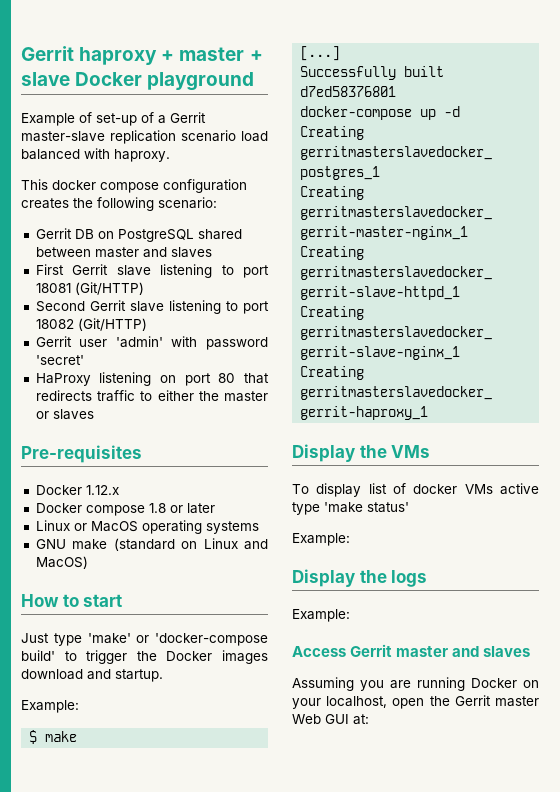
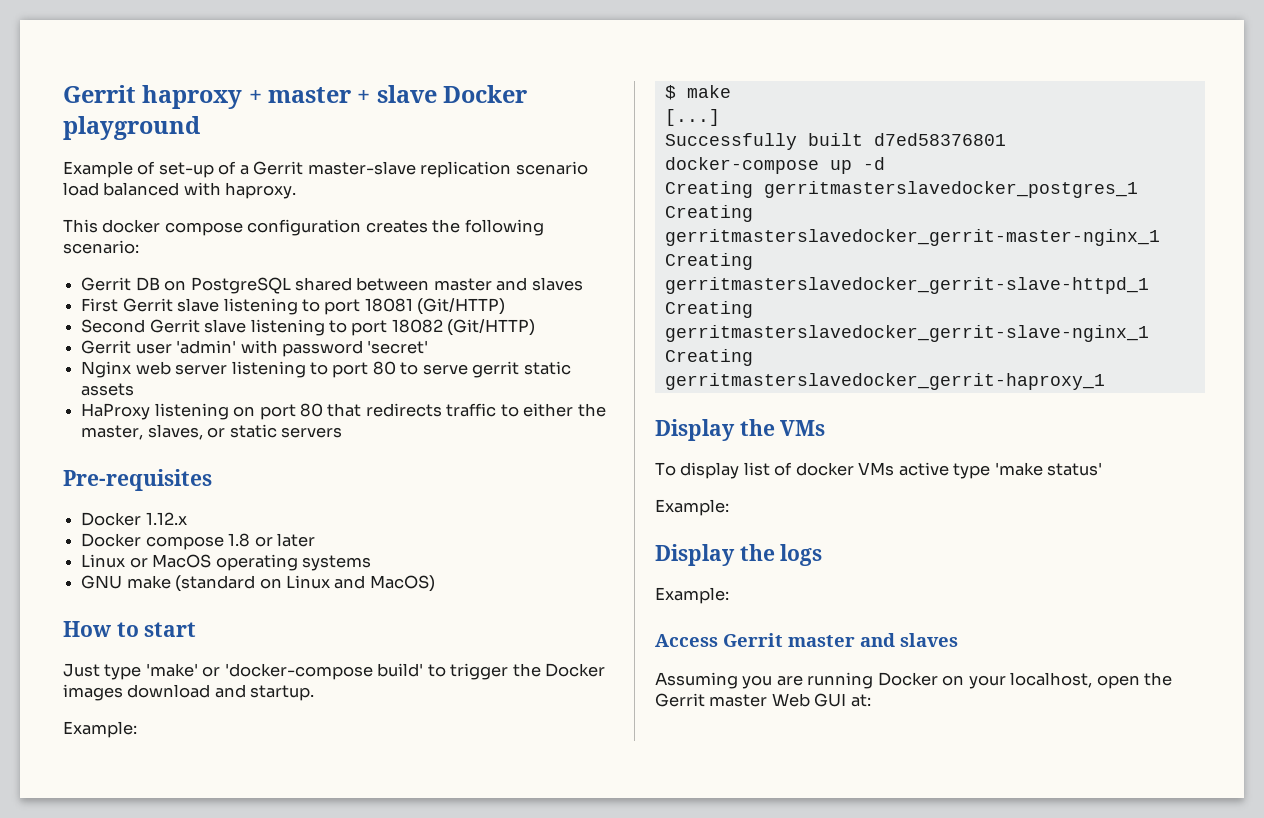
(84, 360) none -> [81,361,571,378] [81,383,135,396] // Nginx web server listening to port 80 to serve gerrit static assets
[223,391,268,402] [35,409,94,420] master or slaves -> [81,424,342,440] master, slaves, or static servers

